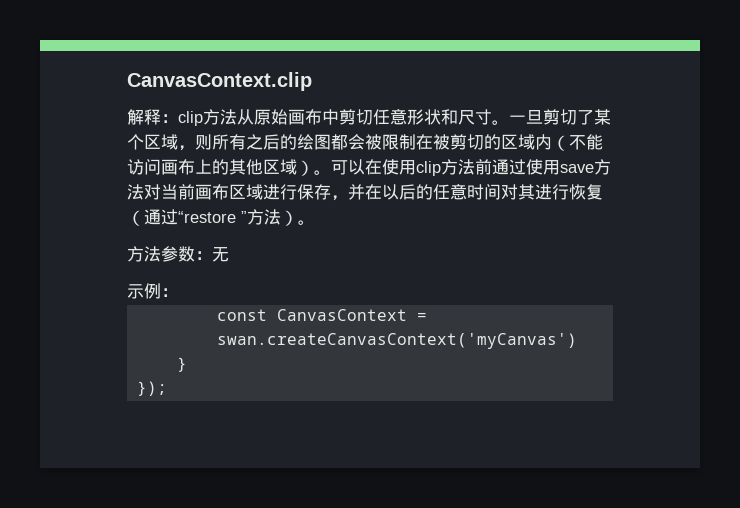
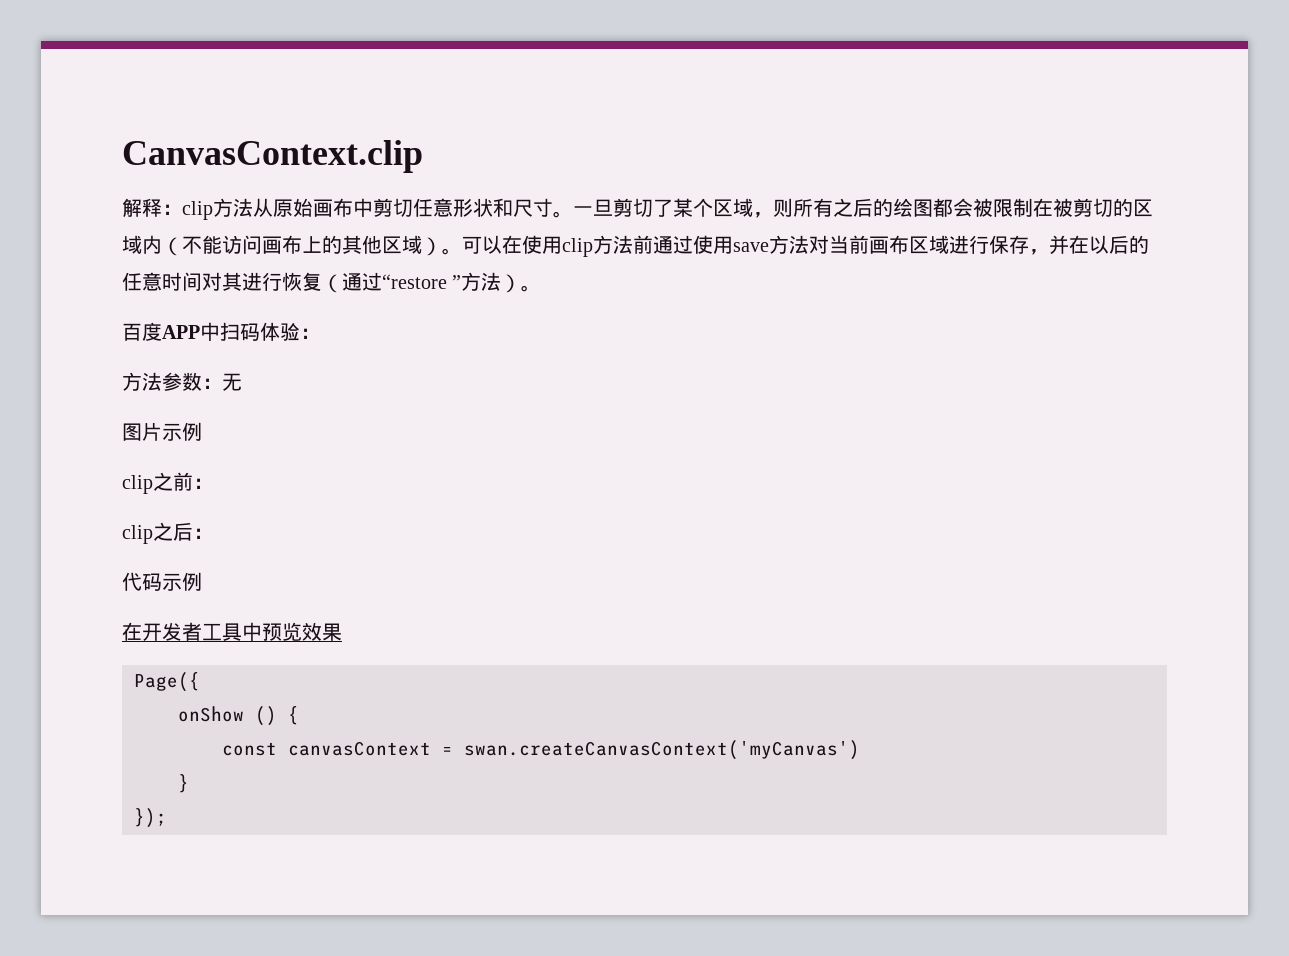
(315, 222) none -> [122,322,320,341] // 百度APP中扫码体验：
[127,283,178,299] 示例： -> [122,422,202,441] [122,472,213,494] [122,522,213,544] [122,572,202,591] [122,622,342,641] [134,672,200,692] [178,706,299,726] 图片示例 // clip之前： // clip之后： // 代码示例 // 在开发者工具中预览效果 // Page({ // onShow () {
[276,309,407,321] CanvasContext -> [288,741,431,756] canvasContext

